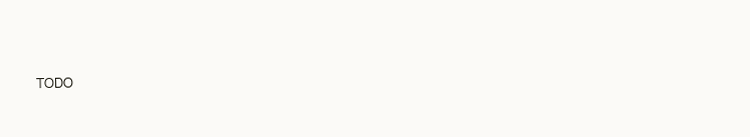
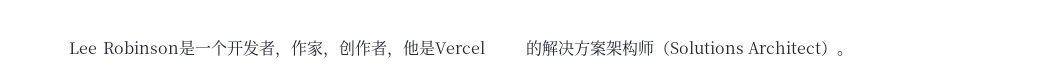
[36,77,74,89] TODO -> [68,40,854,58] Lee Robinson是一个开发者，作家，创作者，他是Vercel的解决方案架构师（Solutions Architect）。

